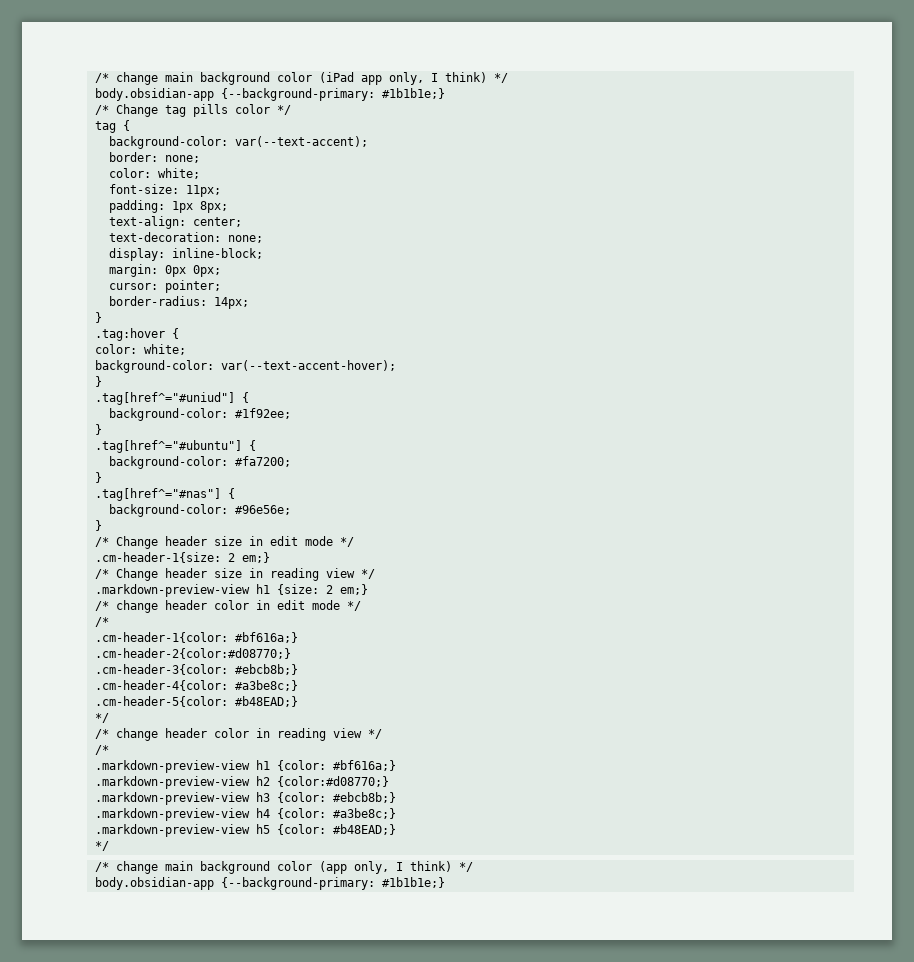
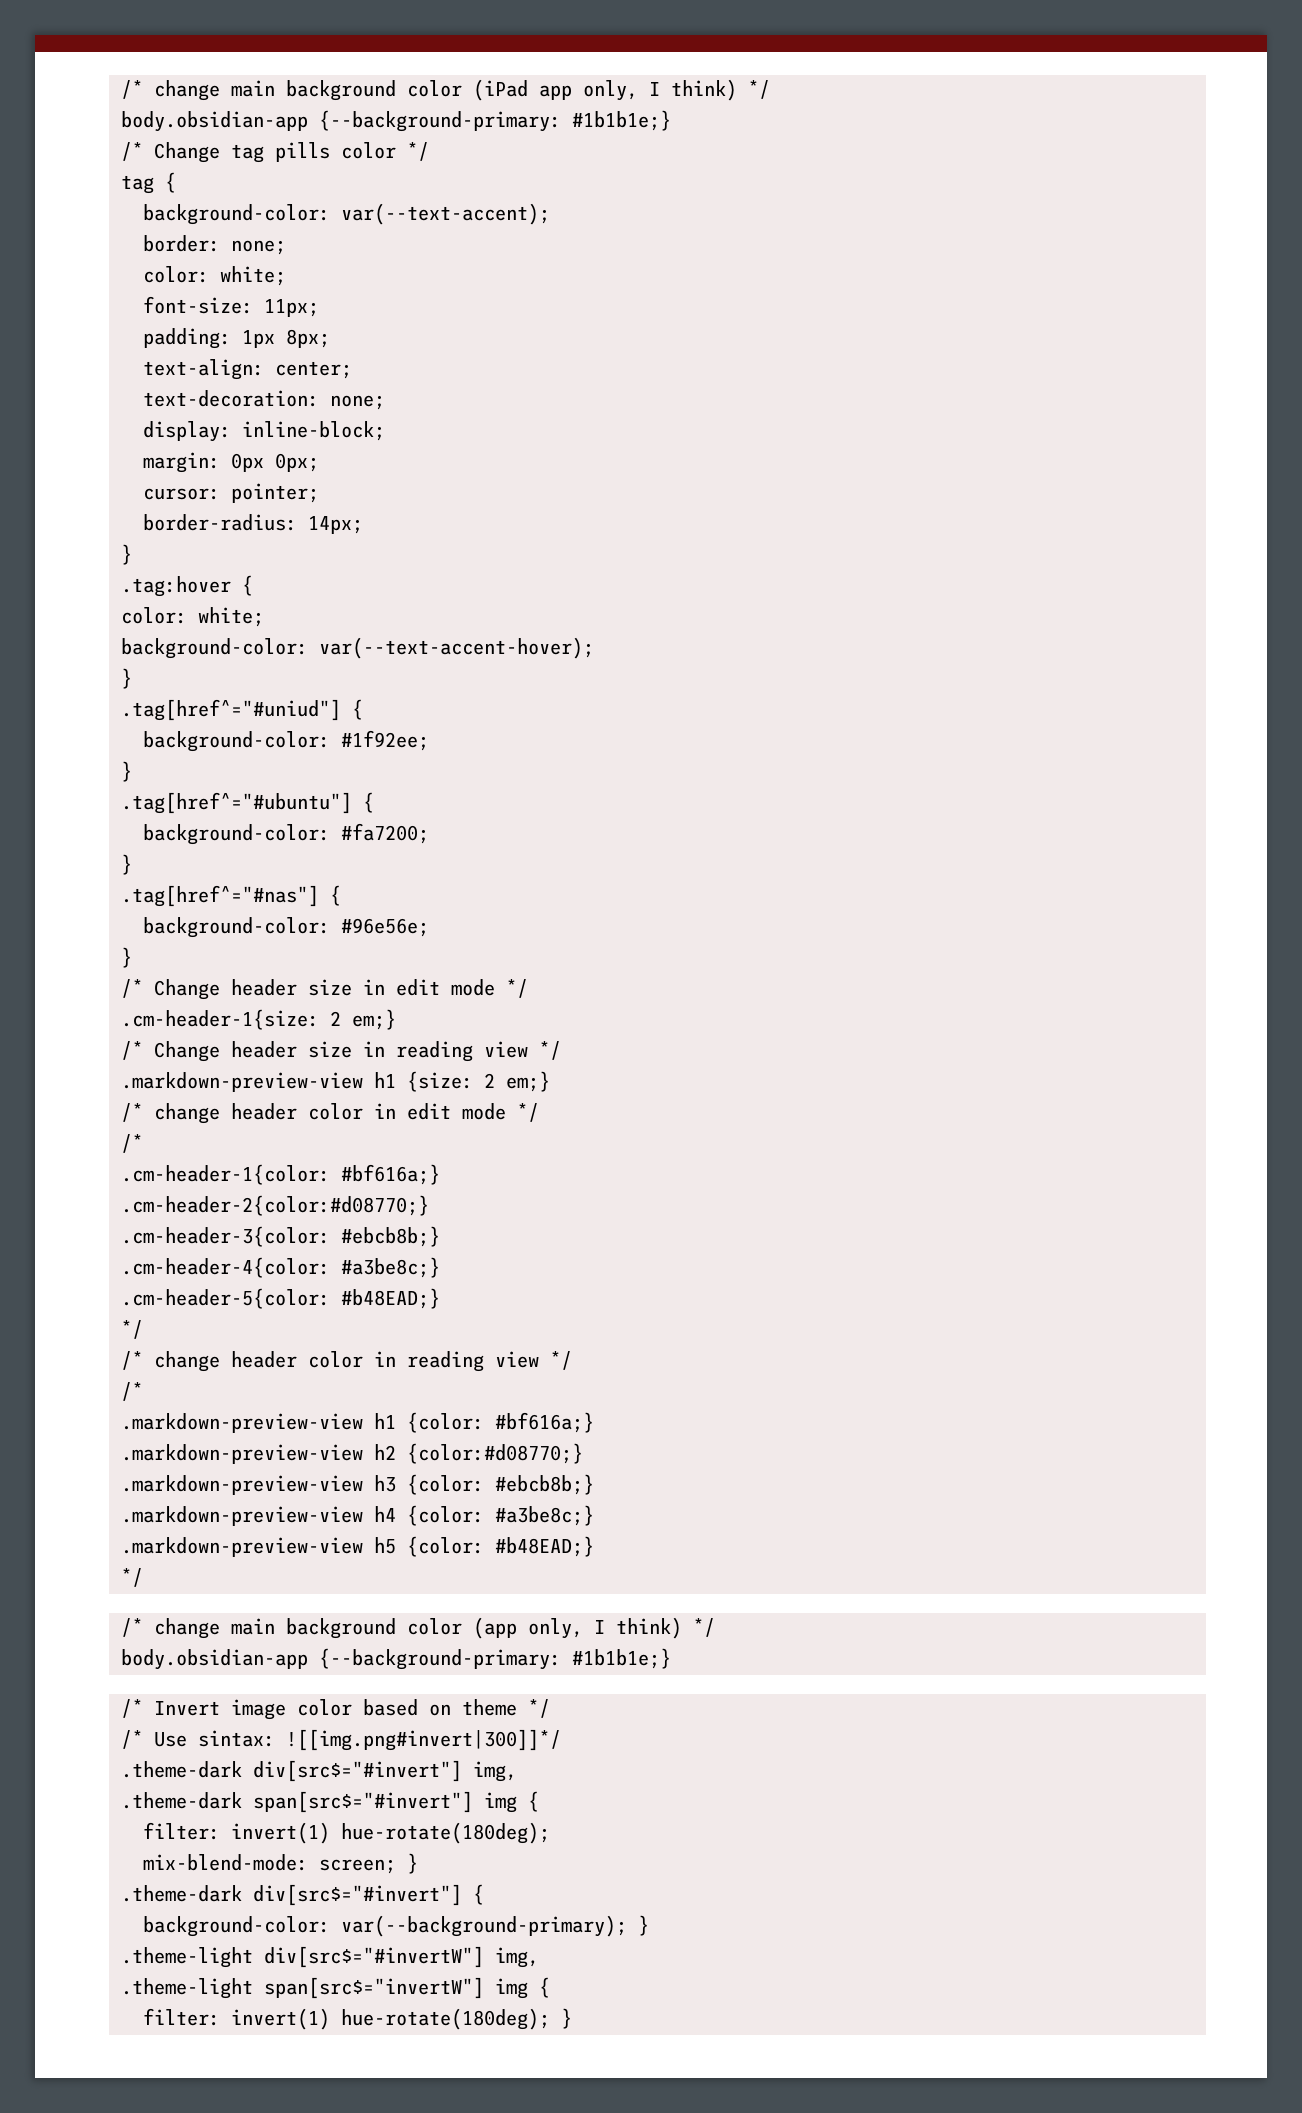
(445, 882) none -> [121,1699,551,1720] [121,1729,562,1751] [121,1760,518,1782] [121,1791,540,1813] [143,1822,551,1844] [143,1853,419,1874] [121,1884,485,1906] [143,1915,650,1937] [121,1946,540,1968] [121,1977,551,1999] [143,2008,573,2030] // /* Invert image color based on theme */ // /* Use sintax: ![[img.png#invert|300]]*/ // .theme-dark div[src$="#invert"] img, // .theme-dark span[src$="#invert"] img { // filter: invert(1) hue-rotate(180deg); // mix-blend-mode: screen; } // .theme-dark div[src$="#invert"] { // background-color: var(--background-primary); } // .theme-light div[src$="#invertW"] img, // .theme-light span[src$="invertW"] img { // filter: invert(1) hue-rotate(180deg); }

